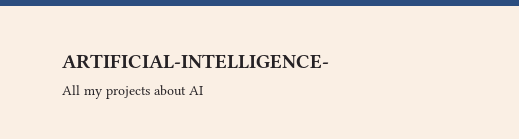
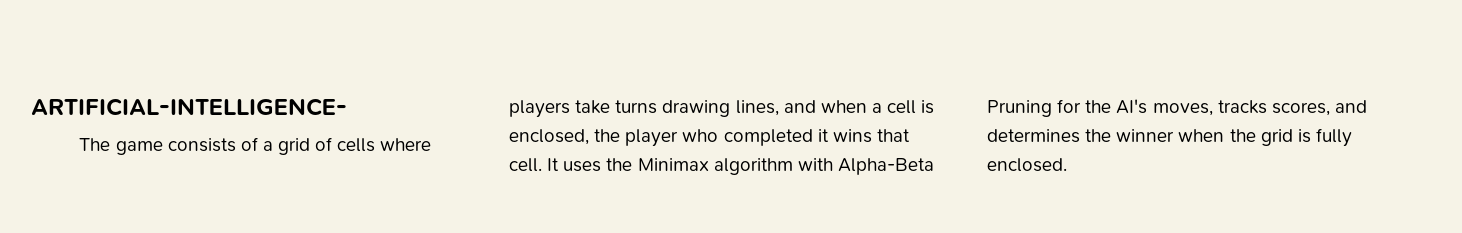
[62,85,203,99] All my projects about AI -> [79,137,432,155] [509,100,935,118] [509,129,910,147] [509,158,934,175] [987,99,1367,117] [987,128,1352,147] [987,158,1067,172] The game consists of a grid of cells where players take turns drawing lines, and when a cell is enclosed, the player who completed it wins that cell. It uses the Minimax algorithm with Alpha-Beta Pruning for the AI's moves, tracks scores, and determines the winner when the grid is fully enclosed.

